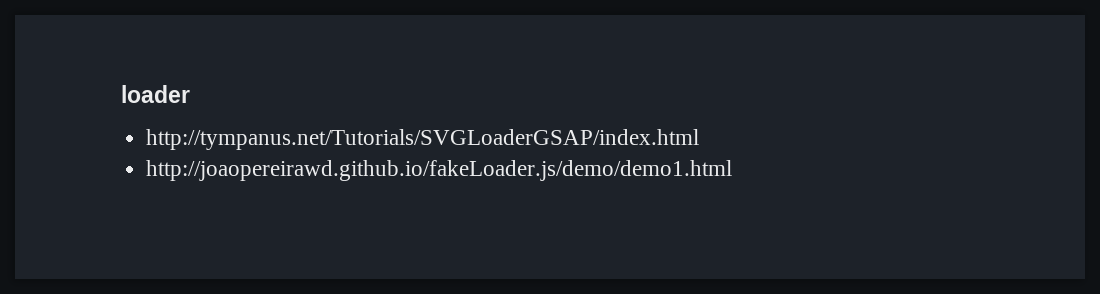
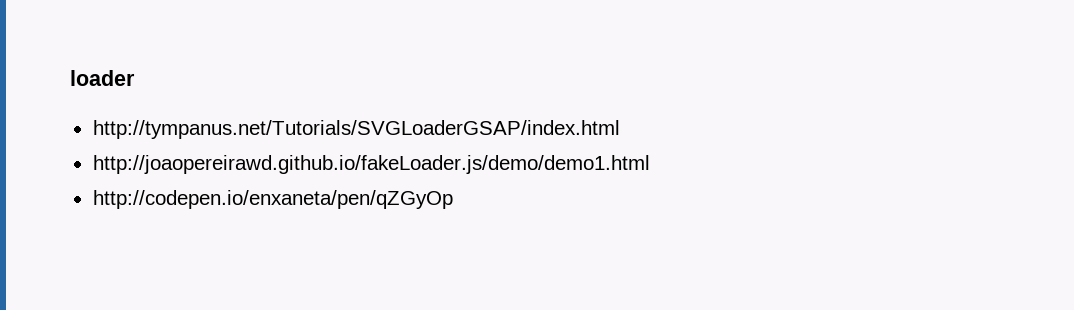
(733, 170) none -> [92,190,453,209] // http://codepen.io/enxaneta/pen/qZGyOp

